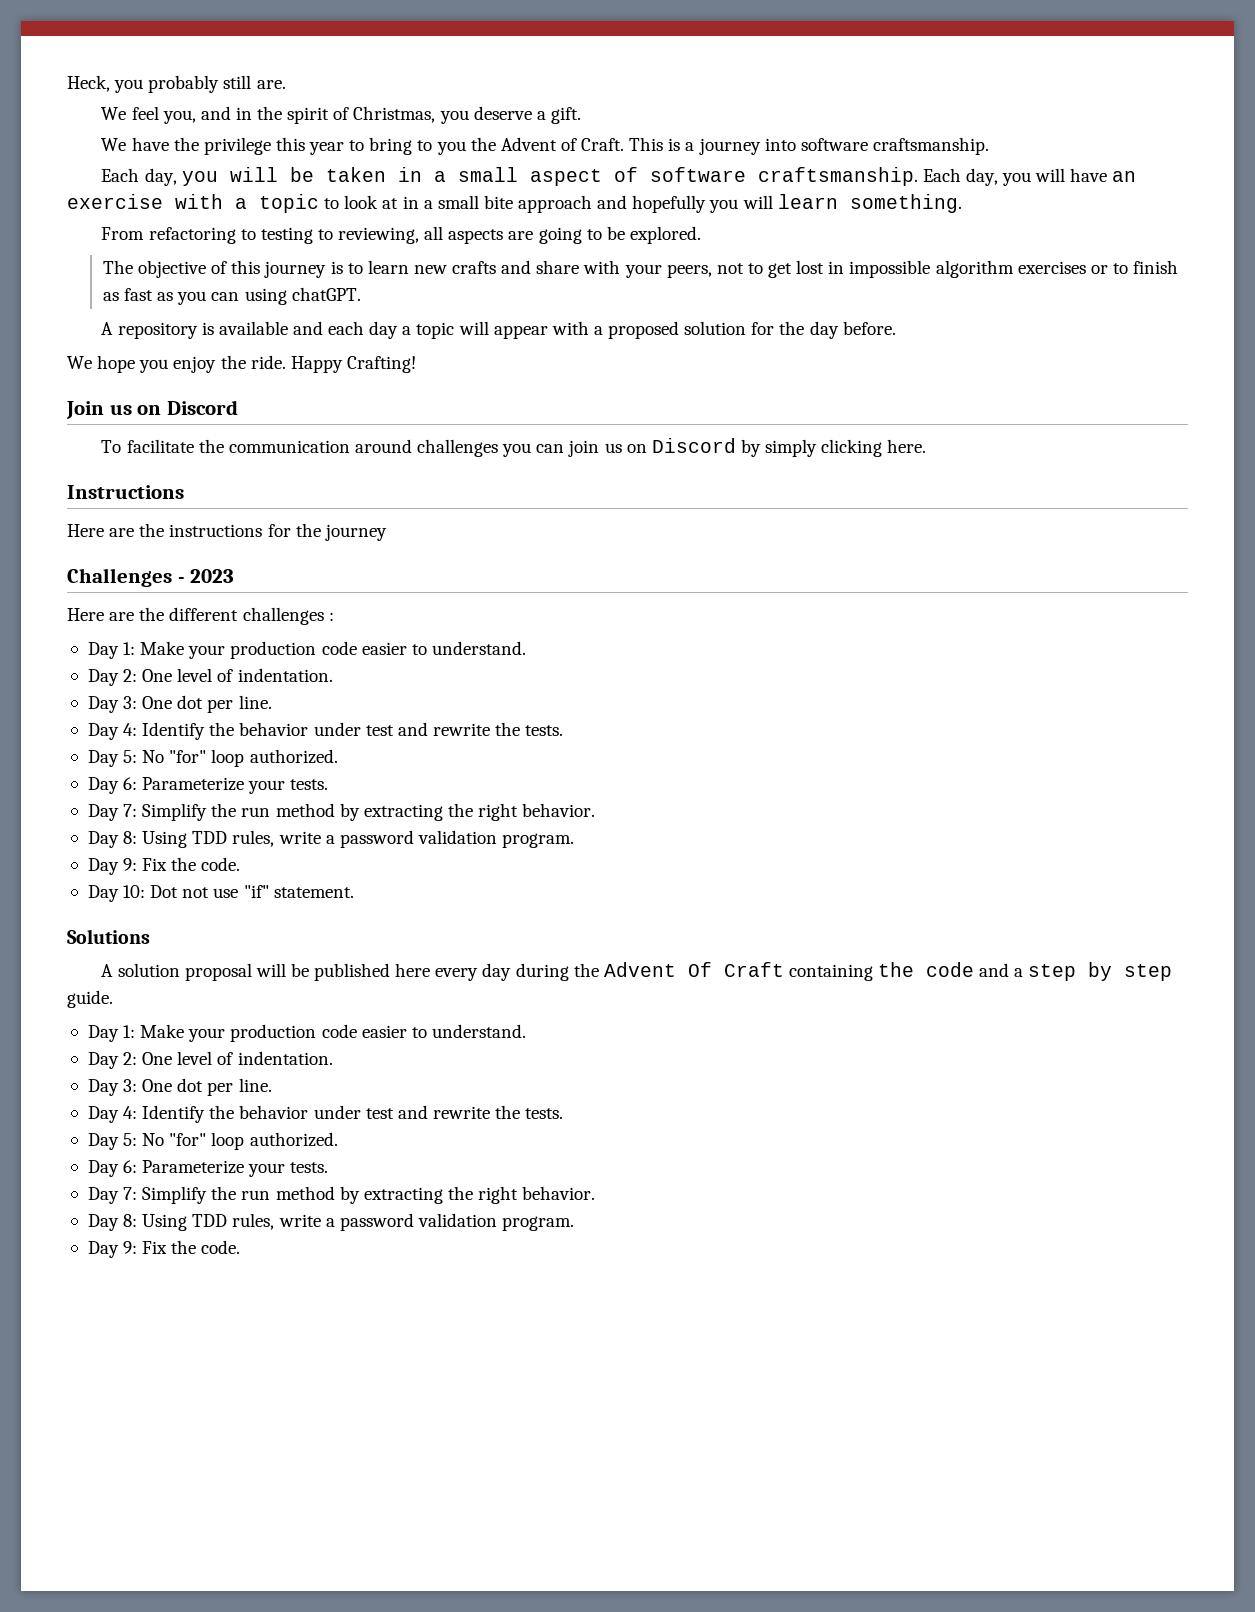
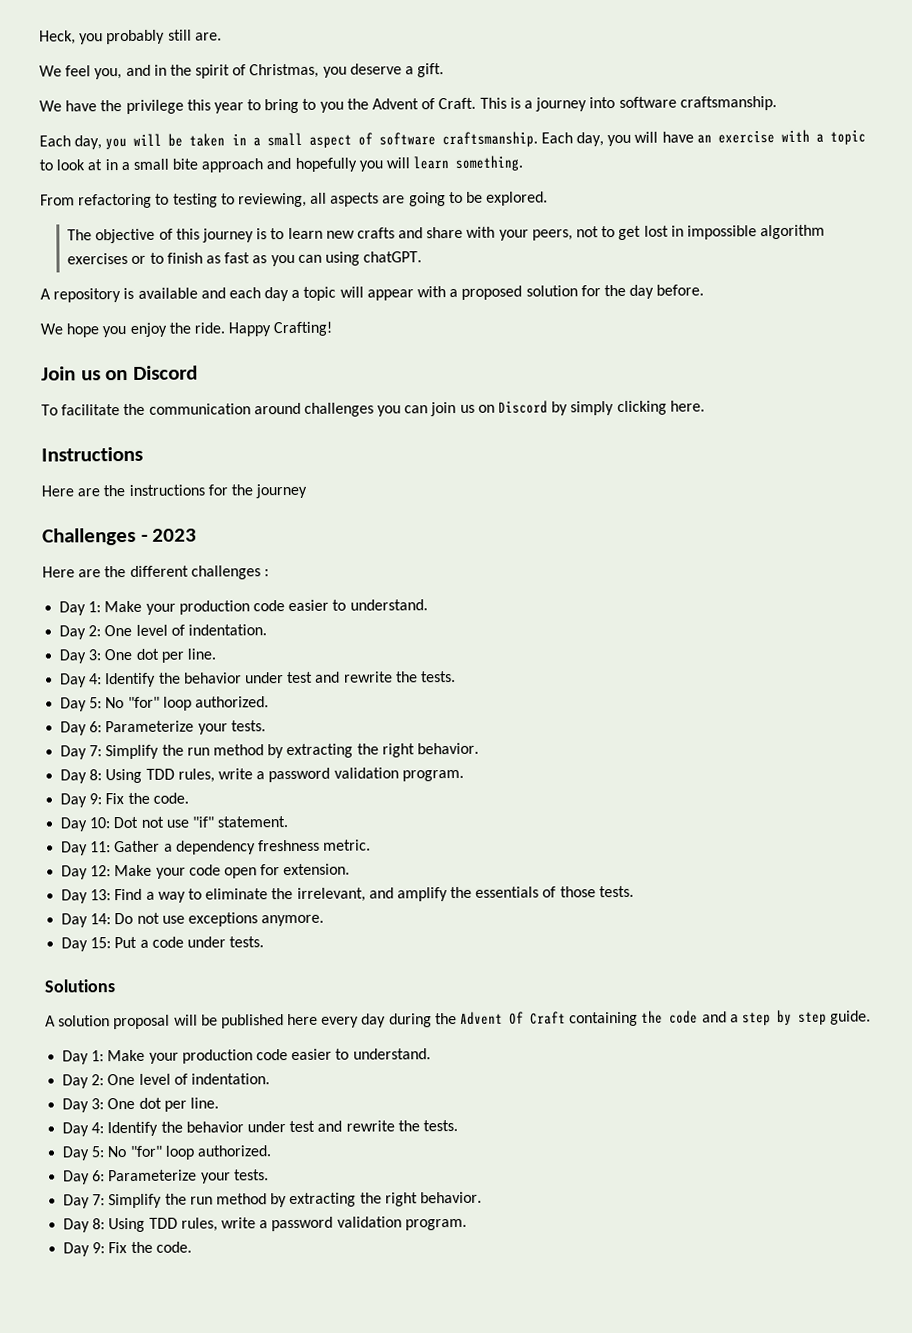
(354, 892) none -> [61,839,372,856] [61,863,351,880] [61,885,634,904] [61,912,325,928] [61,936,265,952] // Day 11: Gather a dependency freshness metric. // Day 12: Make your code open for extension. // Day 13: Find a way to eliminate the irrelevant, and amplify the essentials of those tests. // Day 14: Do not use exceptions anymore. // Day 15: Put a code under tests.

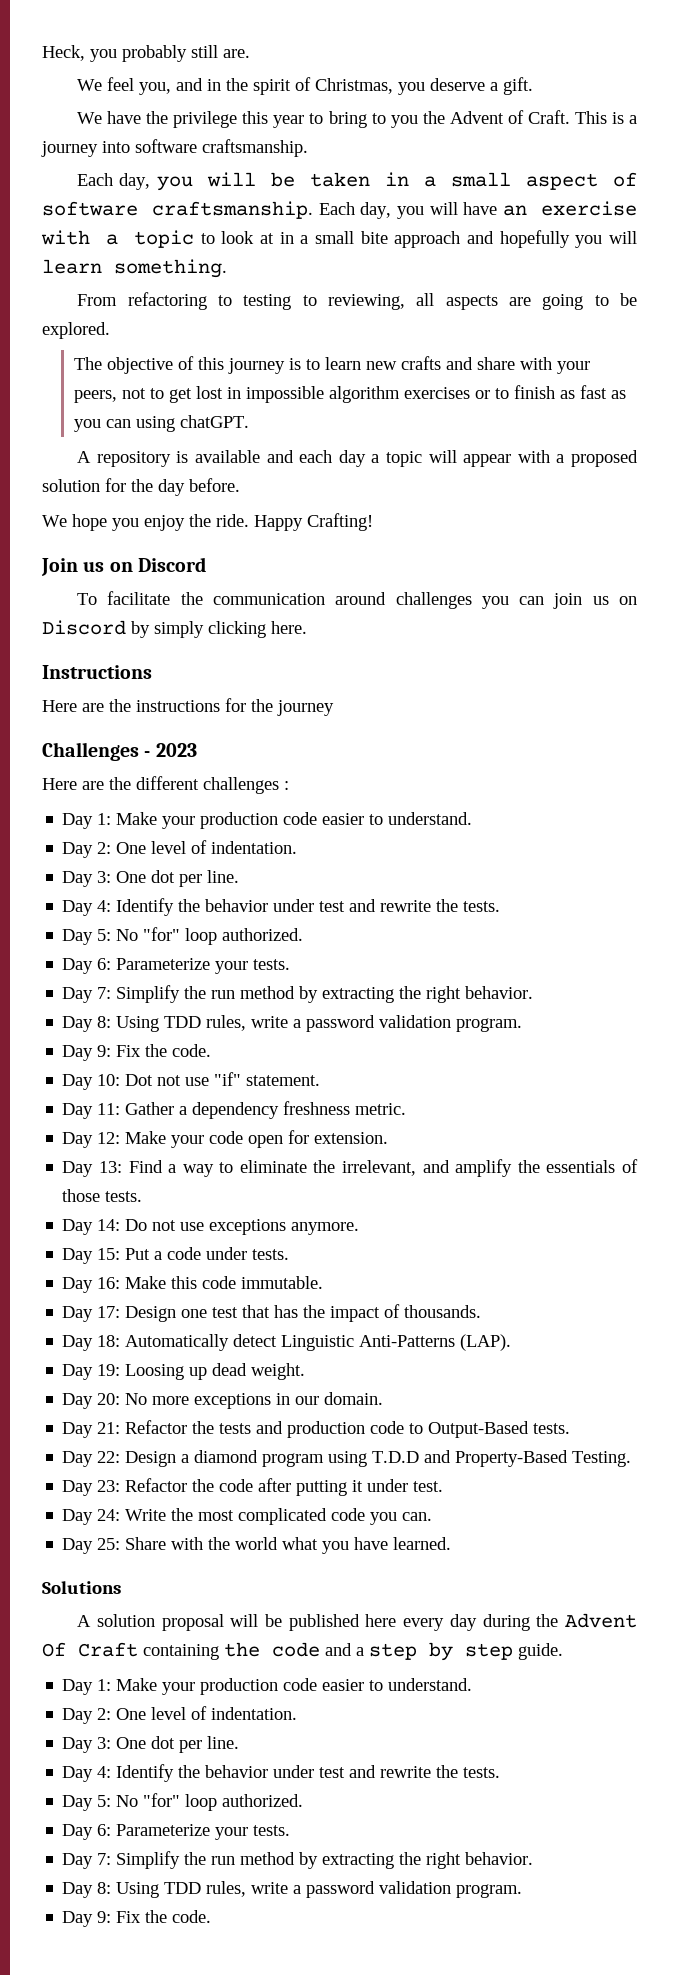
(265, 942) none -> [62,1276,324,1293] [62,1304,482,1322] [62,1334,512,1351] [62,1363,306,1380] [62,1392,384,1409] [62,1420,571,1438] [62,1450,632,1467] [62,1478,444,1496] [62,1508,433,1525] [62,1537,452,1554] // Day 16: Make this code immutable. // Day 17: Design one test that has the impact of thousands. // Day 18: Automatically detect Linguistic Anti-Patterns (LAP). // Day 19: Loosing up dead weight. // Day 20: No more exceptions in our domain. // Day 21: Refactor the tests and production code to Output-Based tests. // Day 22: Design a diamond program using T.D.D and Property-Based Testing. // Day 23: Refactor the code after putting it under test. // Day 24: Write the most complicated code you can. // Day 25: Share with the world what you have learned.

